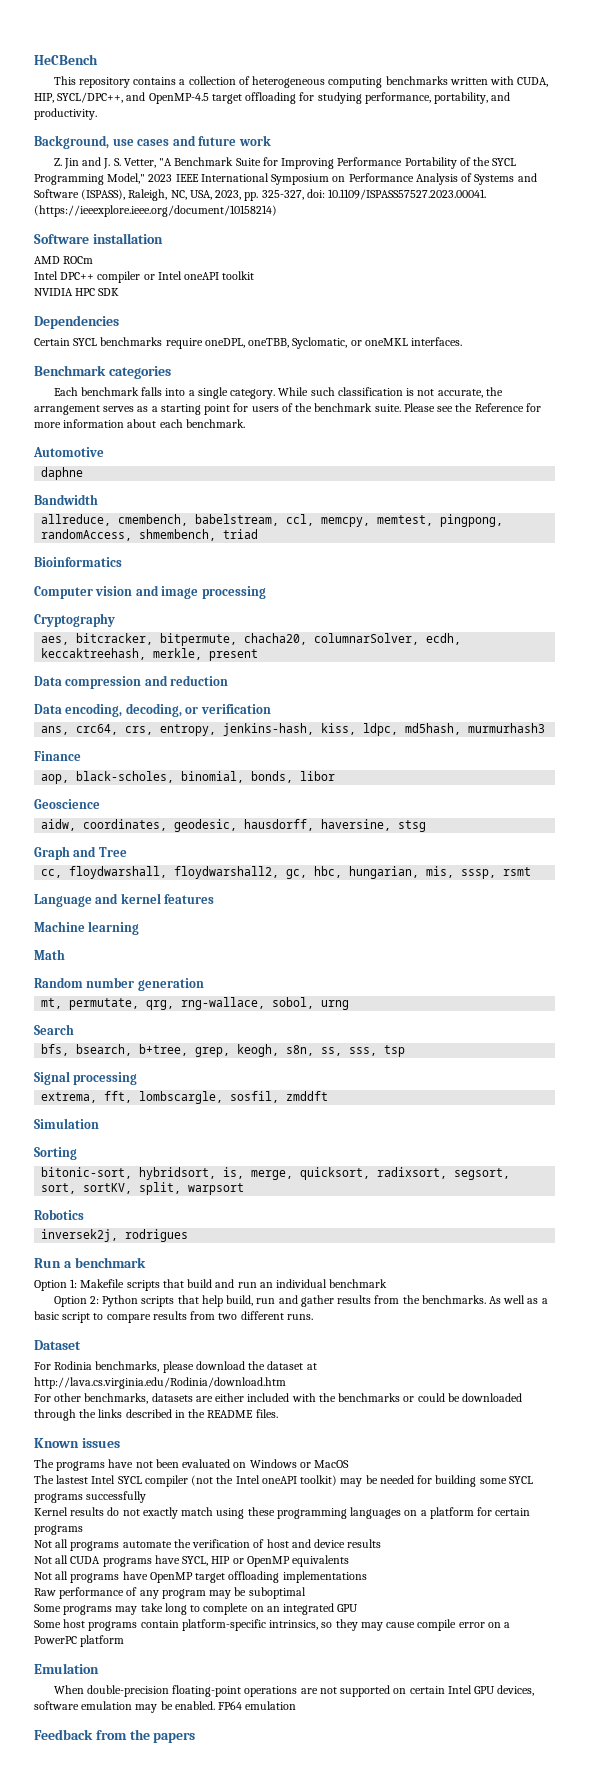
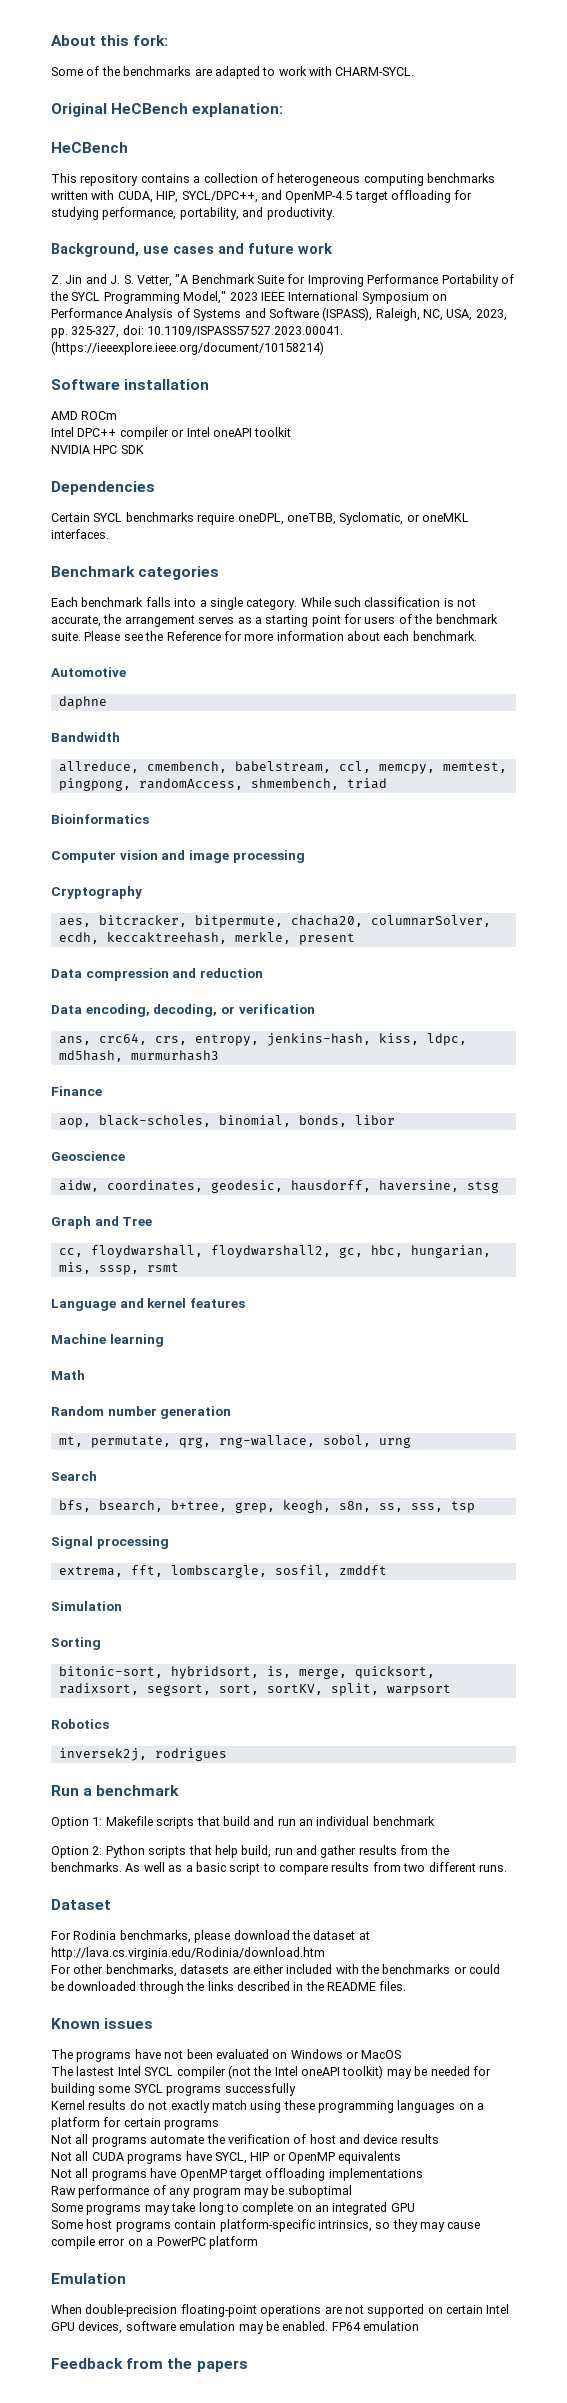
(34, 59) none -> [51,35,169,46] [51,66,415,79] [51,103,284,117] About this fork: // Some of the benchmarks are adapted to work with CHARM-SYCL. // Original HeCBench explanation: //

